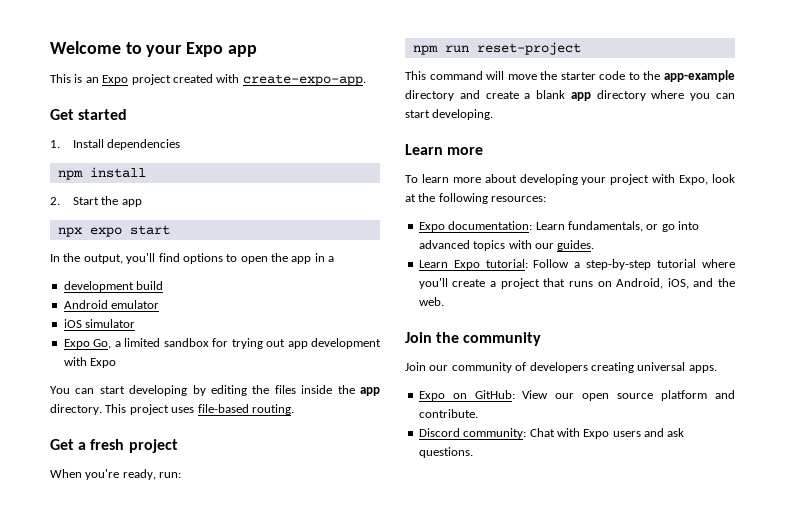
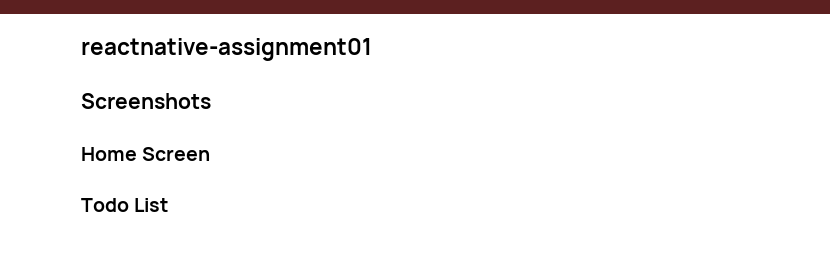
[50,41,257,57] [50,74,366,86] [50,109,128,120] [50,139,181,150] [57,167,146,180] [50,196,142,207] [57,225,170,237] [50,253,335,264] [63,281,164,292] [63,300,160,309] [63,319,136,328] [63,338,382,349] [63,357,117,368] [50,385,380,396] [50,404,294,415] [50,439,178,453] [50,469,182,480] [412,42,581,55] [405,70,735,82] [405,90,735,101] [405,109,494,120] [405,144,484,155] [405,174,735,185] [405,193,547,204] [418,221,699,232] [418,240,595,251] [418,259,735,270] [418,278,735,289] [418,297,444,306] [405,332,542,346] [405,362,717,373] [418,390,735,401] [418,409,478,418] [418,428,685,439] [418,447,473,458] Welcome to your Expo app // This is an Expo project created with create-expo-app. // Get started // 1. Install dependencies // npm install // 2. Start the app // npx expo start // In the output, you'll find options to open the app in a // development build // Android emulator // iOS simulator // Expo Go, a limited sandbox for trying out app development with Expo // You can start developing by editing the files inside the app directory. This project uses file-based routing. // Get a fresh project // When you're ready, run: // npm run reset-project // This command will move the starter code to the app-example directory and create a blank app directory where you can start developing. // Learn more // To learn more about developing your project with Expo, look at the following resources: // Expo documentation: Learn fundamentals, or go into advanced topics with our guides. // Learn Expo tutorial: Follow a step-by-step tutorial where you'll create a project that runs on Android, iOS, and the web. // Join the community // Join our community of developers creating universal apps. // Expo on GitHub: View our open source platform and contribute. // Discord community: Chat with Expo users and ask questions. -> [81,38,372,61] [81,93,211,109] [81,147,211,161] [81,198,169,212] reactnative-assignment01 // Screenshots // Home Screen // Todo List

